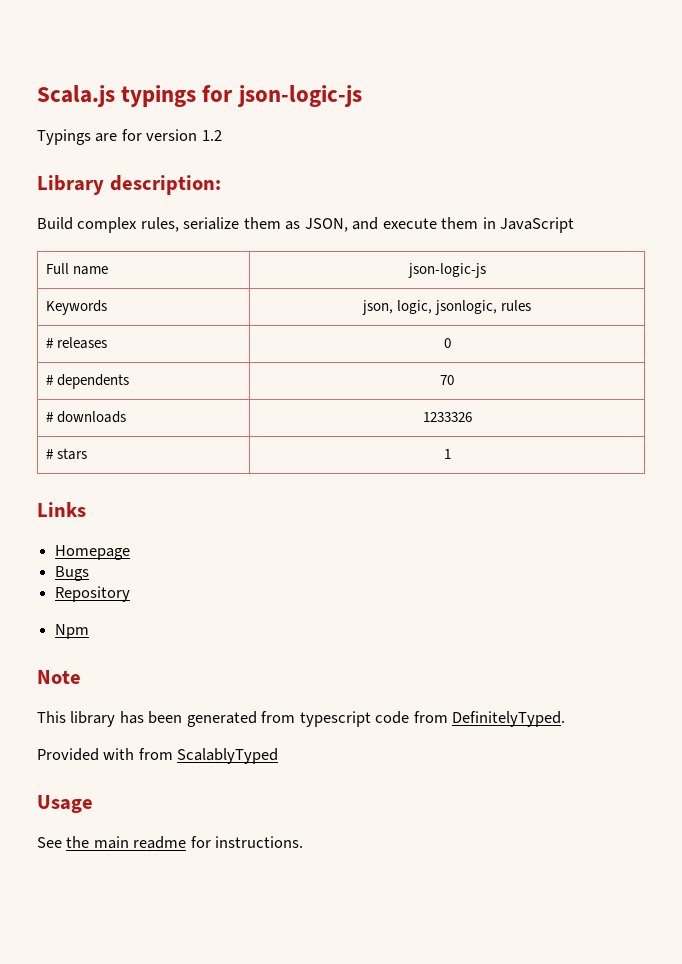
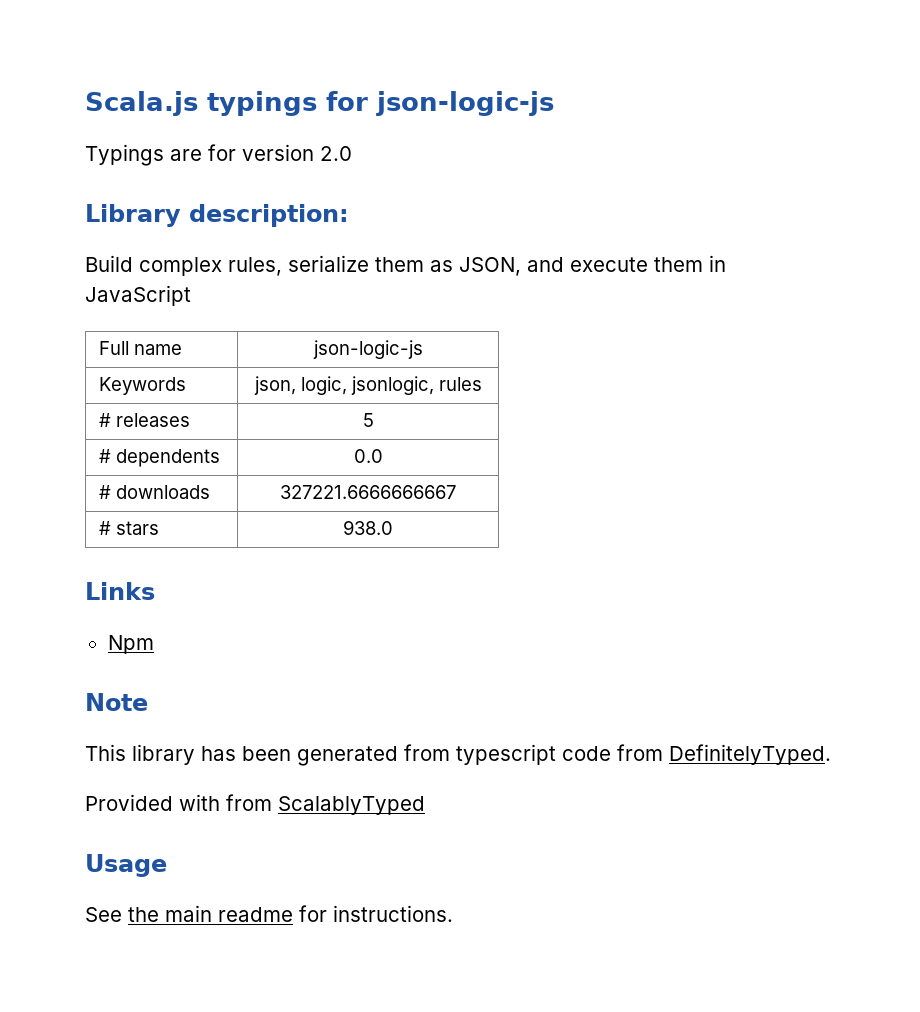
[201,130,222,141] 1.2 -> [320,146,352,161] 2.0
[443,338,451,348] 0 -> [362,413,374,427] 5
[440,375,454,385] 70 -> [353,449,383,463] 0.0
[422,412,472,422] 1233326 -> [280,485,456,499] 327221.6666666667
[443,449,451,459] 1 -> [343,520,393,535] 938.0
[55,545,131,560] [55,566,90,581] [55,586,131,602] // Homepage // Bugs // Repository -> (155, 591) none

